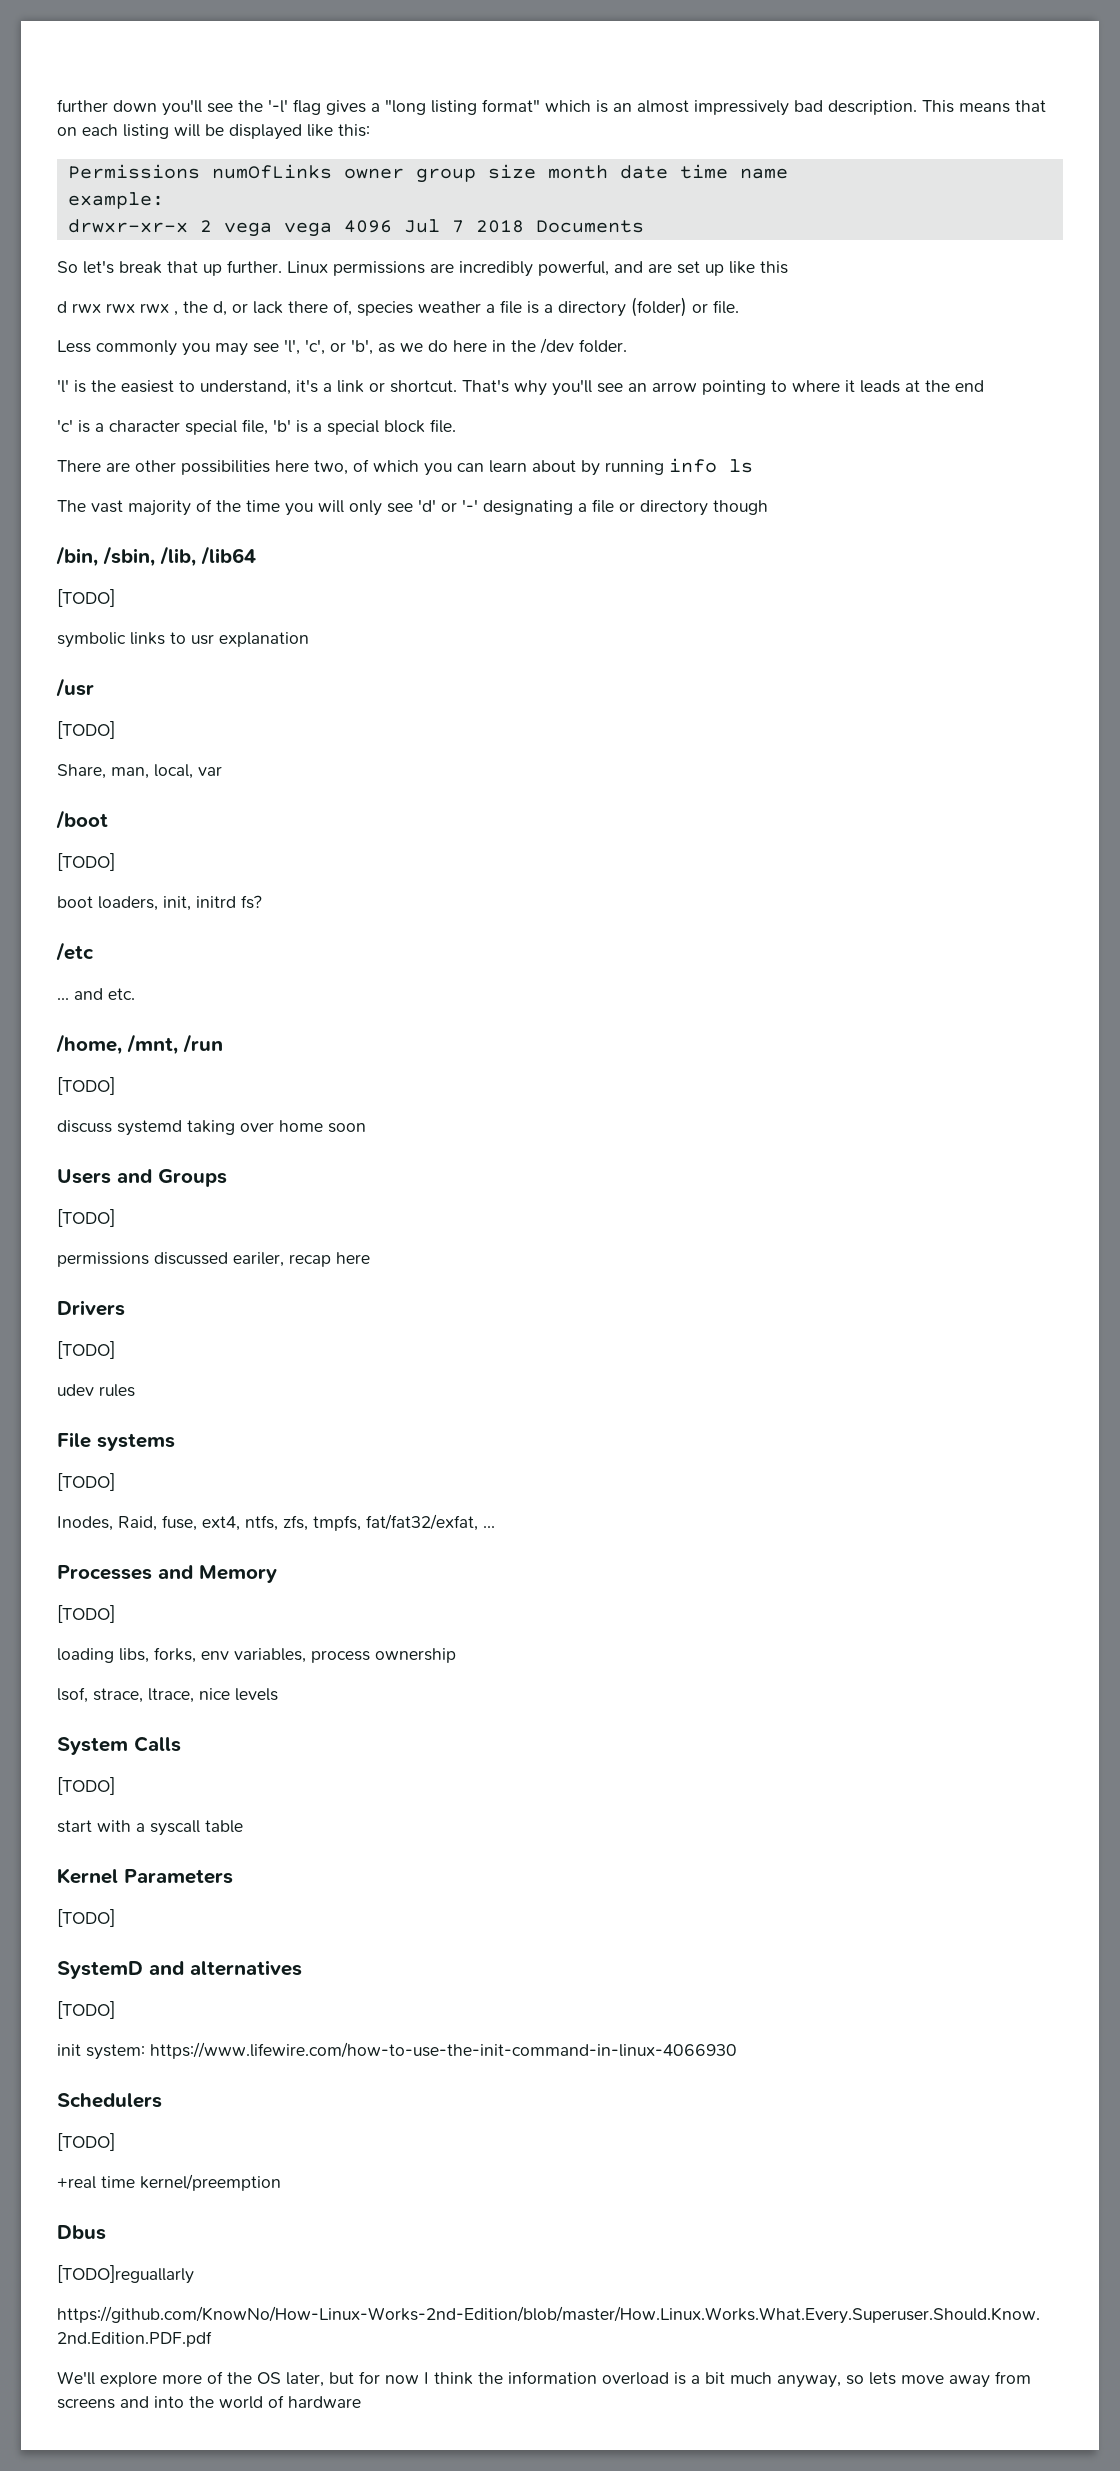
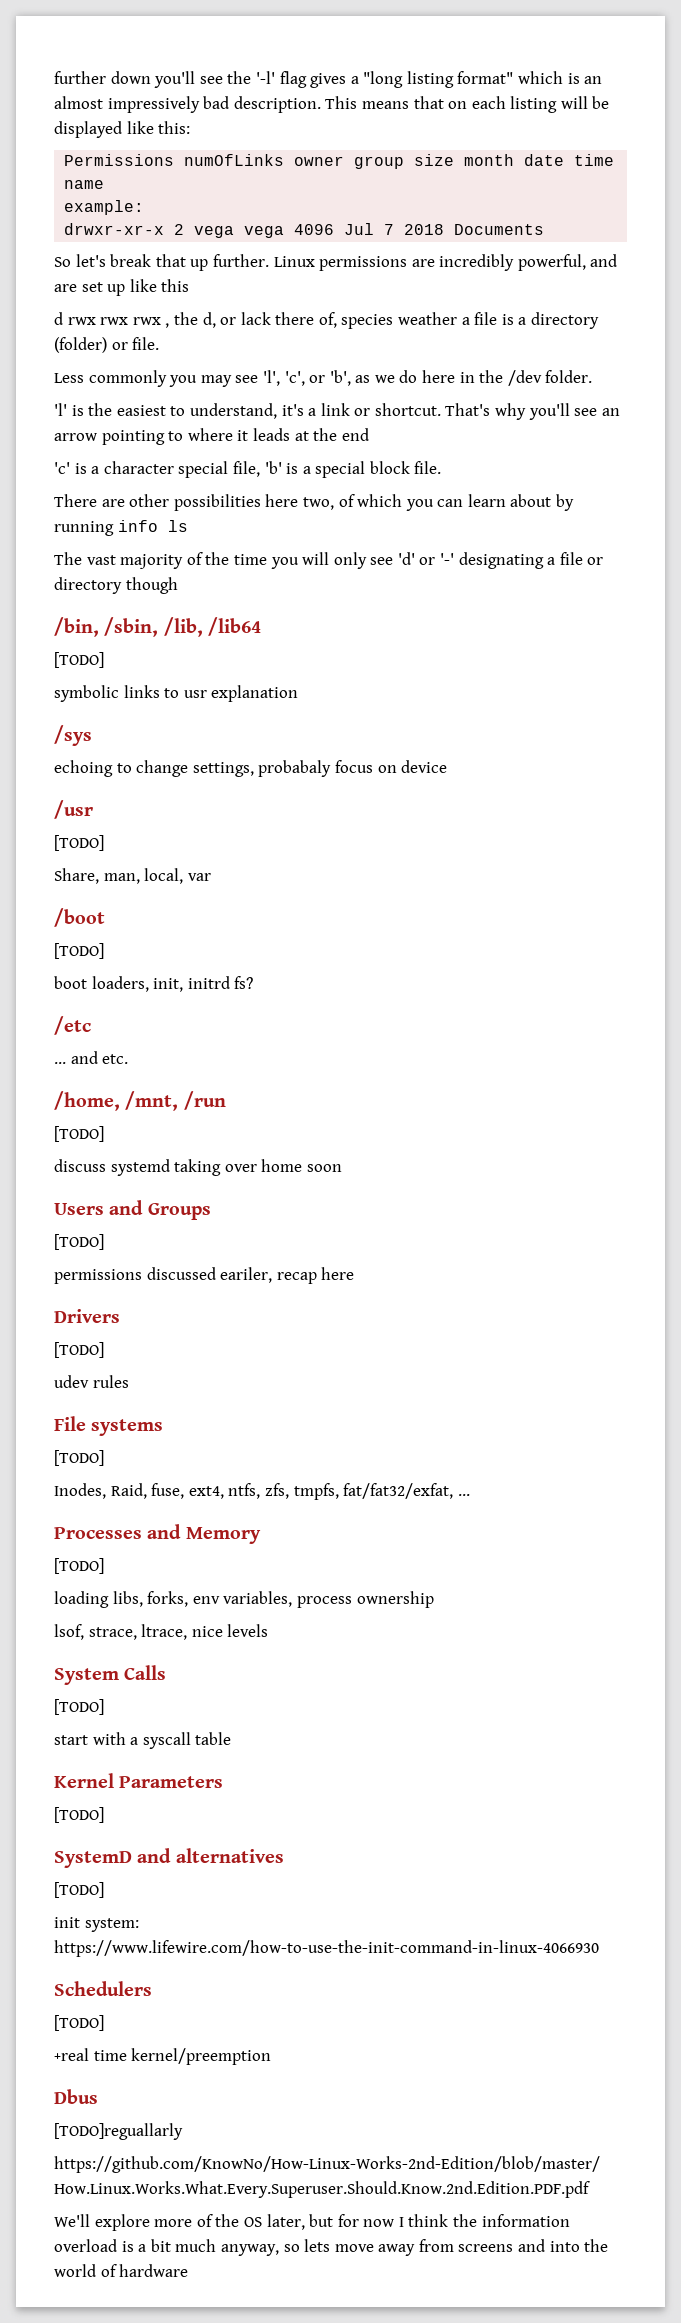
(309, 639) none -> [54,725,92,746] [54,760,448,777] // /sys // echoing to change settings, probabaly focus on device

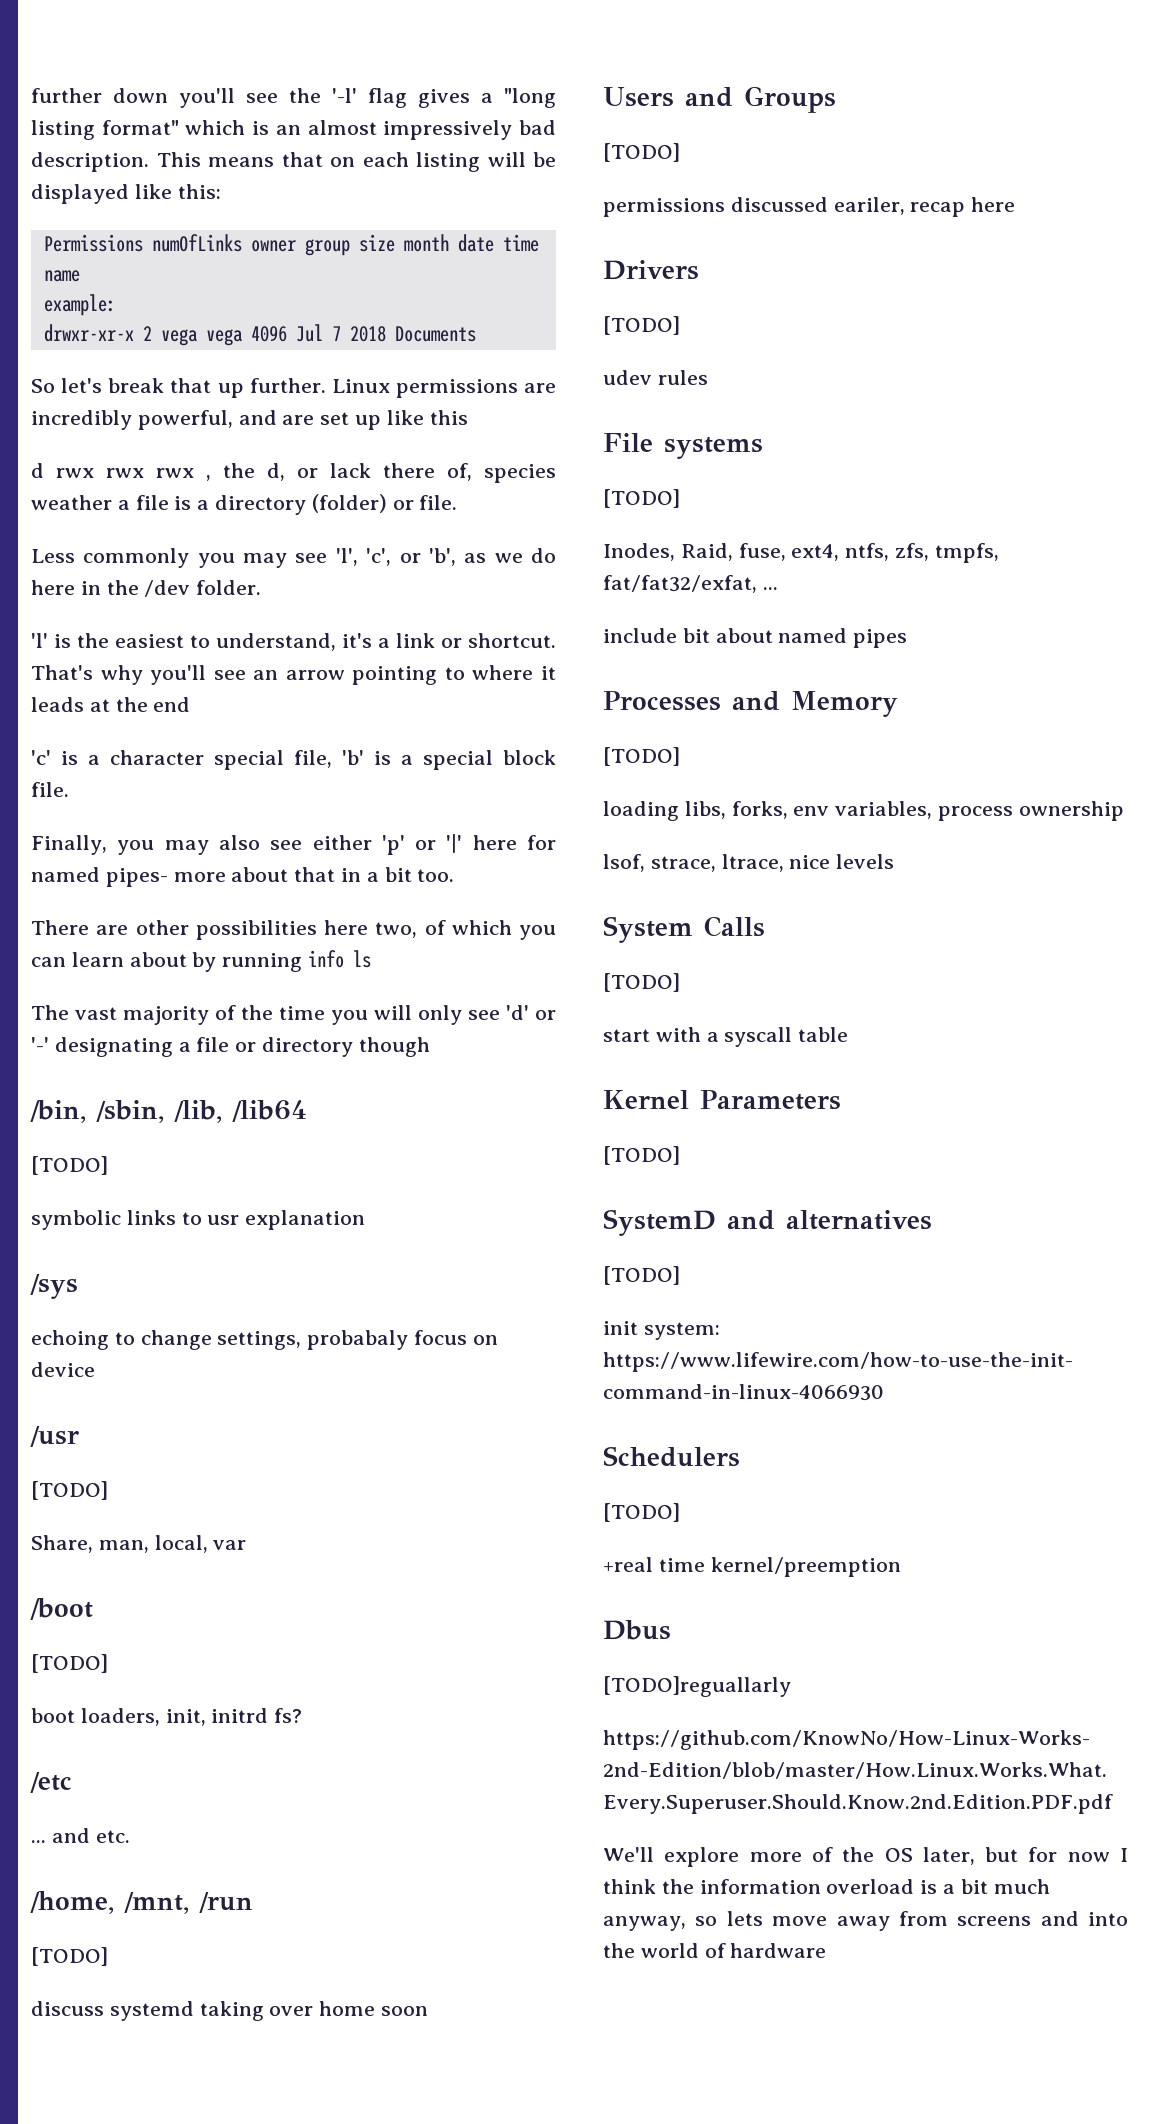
(442, 467) none -> [31,834,557,855] [31,867,455,887] // Finally, you may also see either 'p' or '|' here for named pipes- more about that in a bit too.
(470, 1495) none -> [603,628,908,648] // include bit about named pipes

